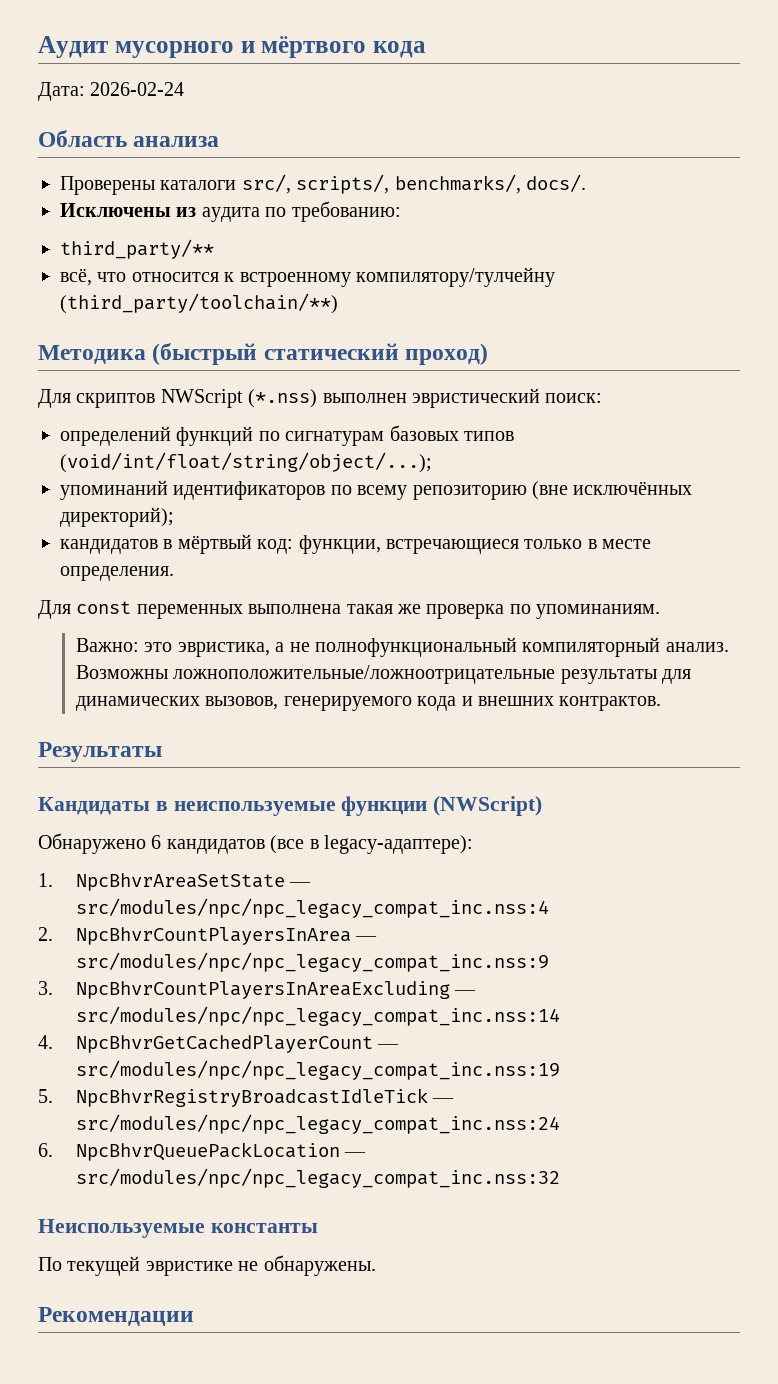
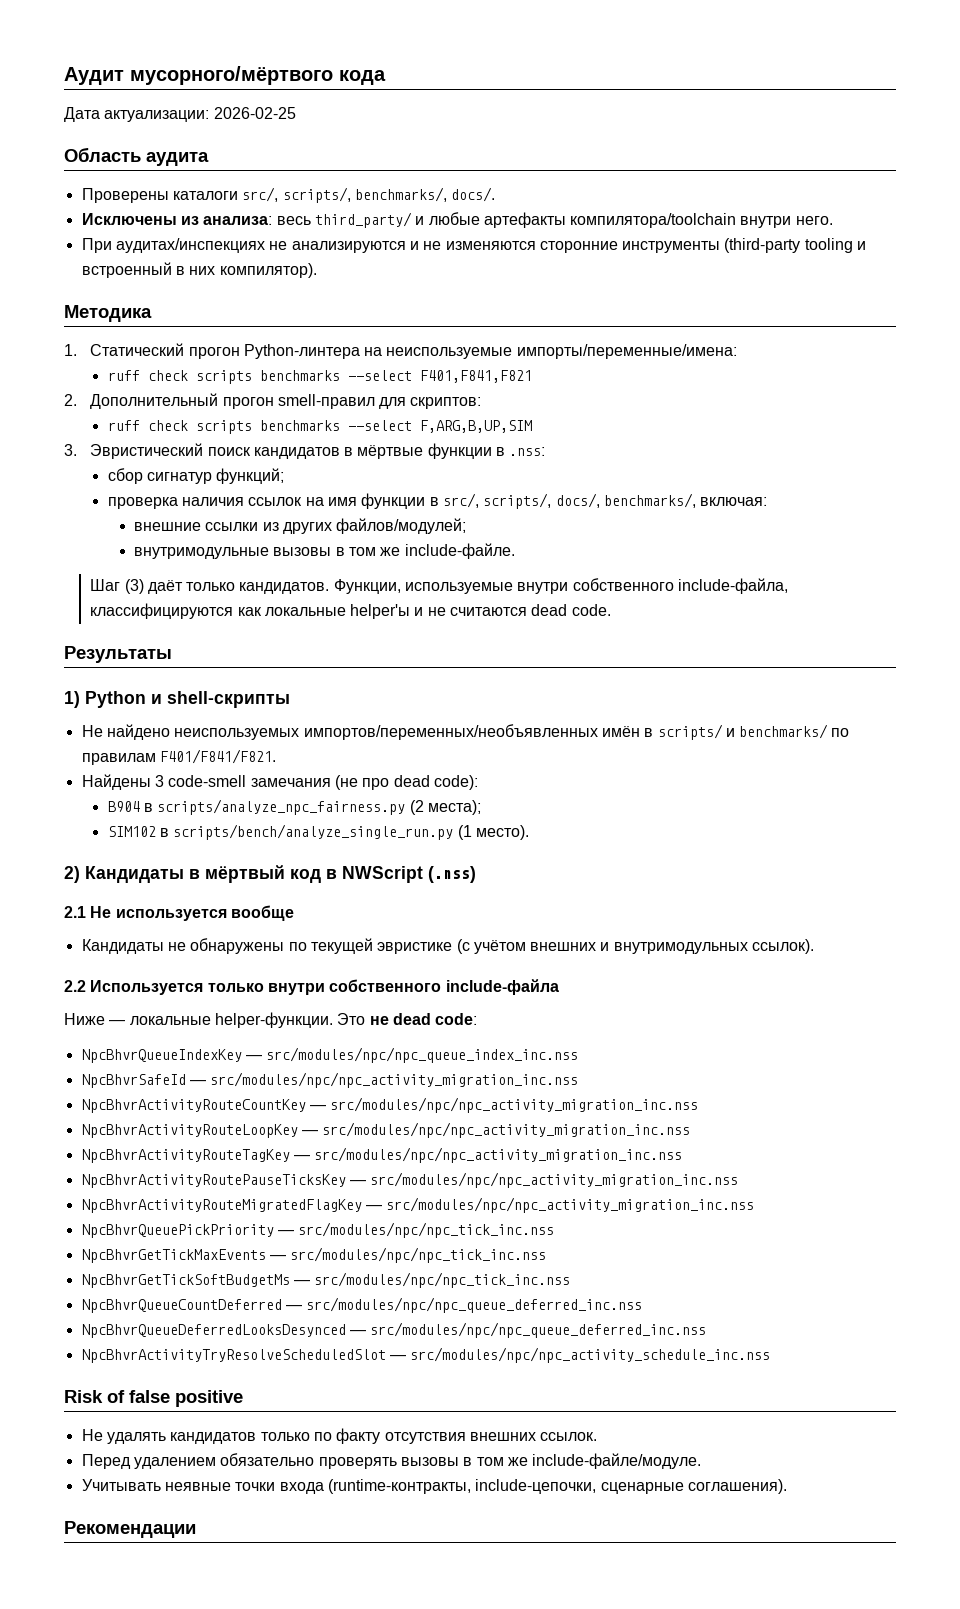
[114,36,426,58] [38,82,185,101] мусорного и мёртвого кода // Дата: 2026-02-24 -> [130,66,386,85] [64,107,296,122] мусорного/мёртвого кода // Дата актуализации: 2026-02-25
[133,136,220,147] анализа -> [146,152,209,166] аудита
[201,201,401,222] [60,239,214,259] [60,267,555,287] [60,293,338,314] [38,343,489,365] [38,388,603,408] [60,425,514,446] [60,452,432,473] [60,480,693,500] [60,507,174,527] [60,534,652,554] [60,566,174,581] [38,600,661,619] [75,637,729,657] [75,665,692,684] [75,696,662,711] [38,742,162,762] [38,796,543,816] [38,833,473,854] [38,873,312,891] [75,898,549,918] [38,927,378,945] [75,952,549,972] [38,981,477,999] [75,1006,560,1026] [38,1035,400,1053] [75,1060,560,1080] [38,1088,455,1107] [75,1114,560,1134] [38,1142,367,1161] [75,1168,560,1188] [38,1219,318,1238] [38,1255,376,1276] аудита по требованию: // third_party/** // всё, что относится к встроенному компилятору/тулчейну (third_party/toolchain/**) // Методика (быстрый статический проход) // Для скриптов NWScript (*.nss) выполнен эвристический поиск: // определений функций по сигнатурам базовых типов (void/int/float/string/object/...); // упоминаний идентификаторов по всему репозиторию (вне исключённых директорий); // кандидатов в мёртвый код: функции, встречающиеся только в месте определения. // Для const переменных выполнена такая же проверка по упоминаниям. // Важно: это эвристика, а не полнофункциональный компиляторный анализ. Возможны ложноположительные/ложноотрицательные результаты для динамических вызовов, генерируемого кода и внешних контрактов. // Результаты // Кандидаты в неиспользуемые функции (NWScript) // Обнаружено 6 кандидатов (все в legacy-адаптере): // 1. NpcBhvrAreaSetState — src/modules/npc/npc_legacy_compat_inc.nss:4 // 2. NpcBhvrCountPlayersInArea — src/modules/npc/npc_legacy_compat_inc.nss:9 // 3. NpcBhvrCountPlayersInAreaExcluding — src/modules/npc/npc_legacy_compat_inc.nss:14 // 4. NpcBhvrGetCachedPlayerCount — src/modules/npc/npc_legacy_compat_inc.nss:19 // 5. NpcBhvrRegistryBroadcastIdleTick — src/modules/npc/npc_legacy_compat_inc.nss:24 // 6. NpcBhvrQueuePackLocation — src/modules/npc/npc_legacy_compat_inc.nss:32 // Неиспользуемые константы // По текущей эвристике не обнаружены. -> [203,212,833,228] [81,238,867,253] [81,262,317,278] [64,305,152,322] [64,343,737,359] [107,370,532,384] [64,393,482,409] [107,420,532,434] [64,443,546,459] [107,468,285,484] [107,493,768,509] [133,518,467,534] [133,543,515,559] [90,578,789,594] [90,603,611,619] [64,646,172,663] [64,691,290,708] [81,724,850,740] [81,749,276,765] [81,774,478,790] [107,799,482,815] [107,824,530,840] [64,865,476,883] [64,905,294,921] [81,938,815,954] [64,979,559,995] [64,1012,478,1028] [81,1047,579,1063] [81,1072,579,1088] [81,1097,699,1113] [81,1122,691,1138] [81,1147,683,1163] [81,1172,739,1188] [81,1197,755,1213] [81,1222,555,1238] [81,1247,547,1263] [81,1272,571,1288] [81,1297,643,1313] [81,1322,707,1338] [81,1347,771,1363] [64,1390,243,1407] [81,1428,598,1444] [81,1453,702,1469] [81,1479,787,1494] анализа: весь third_party/ и любые артефакты компилятора/toolchain внутри него. // При аудитах/инспекциях не анализируются и не изменяются сторонние инструменты (third-party tooling и встроенный в них компилятор). // Методика // 1. Статический прогон Python-линтера на неиспользуемые импорты/переменные/имена: // ruff check scripts benchmarks --select F401,F841,F821 // 2. Дополнительный прогон smell-правил для скриптов: // ruff check scripts benchmarks --select F,ARG,B,UP,SIM // 3. Эвристический поиск кандидатов в мёртвые функции в .nss: // сбор сигнатур функций; // проверка наличия ссылок на имя функции в src/, scripts/, docs/, benchmarks/, включая: // внешние ссылки из других файлов/модулей; // внутримодульные вызовы в том же include-файле. // Шаг (3) даёт только кандидатов. Функции, используемые внутри собственного include-файла, классифицируются как локальные helper'ы и не считаются dead code. // Результаты // 1) Python и shell-скрипты // Не найдено неиспользуемых импортов/переменных/необъявленных имён в scripts/ и benchmarks/ по правилам F401/F841/F821. // Найдены 3 code-smell замечания (не про dead code): // B904 в scripts/analyze_npc_fairness.py (2 места); // SIM102 в scripts/bench/analyze_single_run.py (1 место). // 2) Кандидаты в мёртвый код в NWScript (.nss) // 2.1 Не используется вообще // Кандидаты не обнаружены по текущей эвристике (с учётом внешних и внутримодульных ссылок). // 2.2 Используется только внутри собственного include-файла // Ниже — локальные helper-функции. Это не dead code: // NpcBhvrQueueIndexKey — src/modules/npc/npc_queue_index_inc.nss // NpcBhvrSafeId — src/modules/npc/npc_activity_migration_inc.nss // NpcBhvrActivityRouteCountKey — src/modules/npc/npc_activity_migration_inc.nss // NpcBhvrActivityRouteLoopKey — src/modules/npc/npc_activity_migration_inc.nss // NpcBhvrActivityRouteTagKey — src/modules/npc/npc_activity_migration_inc.nss // NpcBhvrActivityRoutePauseTicksKey — src/modules/npc/npc_activity_migration_inc.nss // NpcBhvrActivityRouteMigratedFlagKey — src/modules/npc/npc_activity_migration_inc.nss // NpcBhvrQueuePickPriority — src/modules/npc/npc_tick_inc.nss // NpcBhvrGetTickMaxEvents — src/modules/npc/npc_tick_inc.nss // NpcBhvrGetTickSoftBudgetMs — src/modules/npc/npc_tick_inc.nss // NpcBhvrQueueCountDeferred — src/modules/npc/npc_queue_deferred_inc.nss // NpcBhvrQueueDeferredLooksDesynced — src/modules/npc/npc_queue_deferred_inc.nss // NpcBhvrActivityTryResolveScheduledSlot — src/modules/npc/npc_activity_schedule_inc.nss // Risk of false positive // Не удалять кандидатов только по факту отсутствия внешних ссылок. // Перед удалением обязательно проверять вызовы в том же include-файле/модуле. // Учитывать неявные точки входа (runtime-контракты, include-цепочки, сценарные соглашения).

